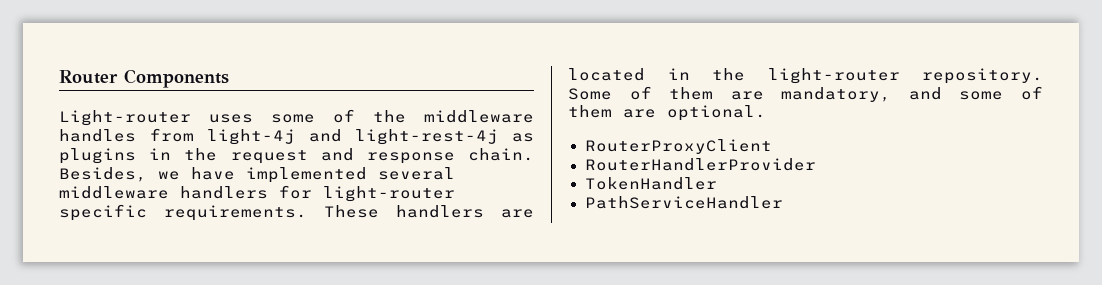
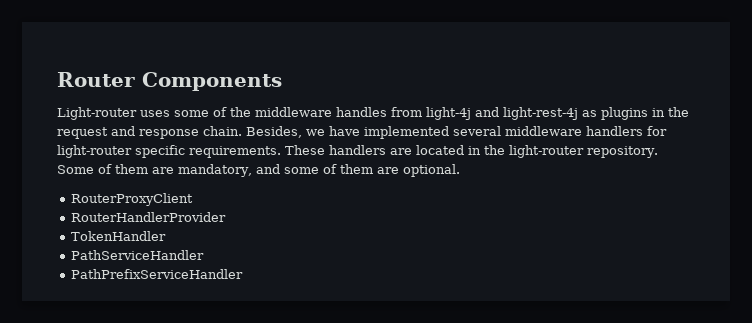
(783, 202) none -> [70,269,243,279] // PathPrefixServiceHandler

